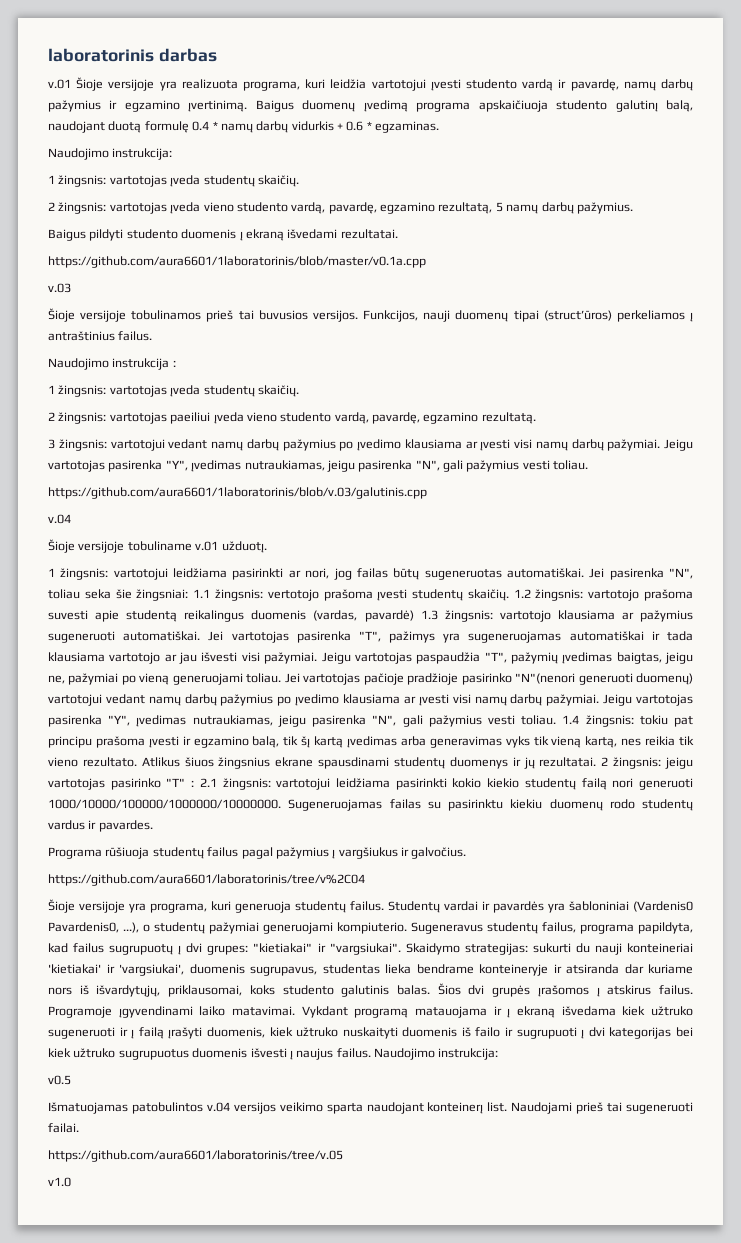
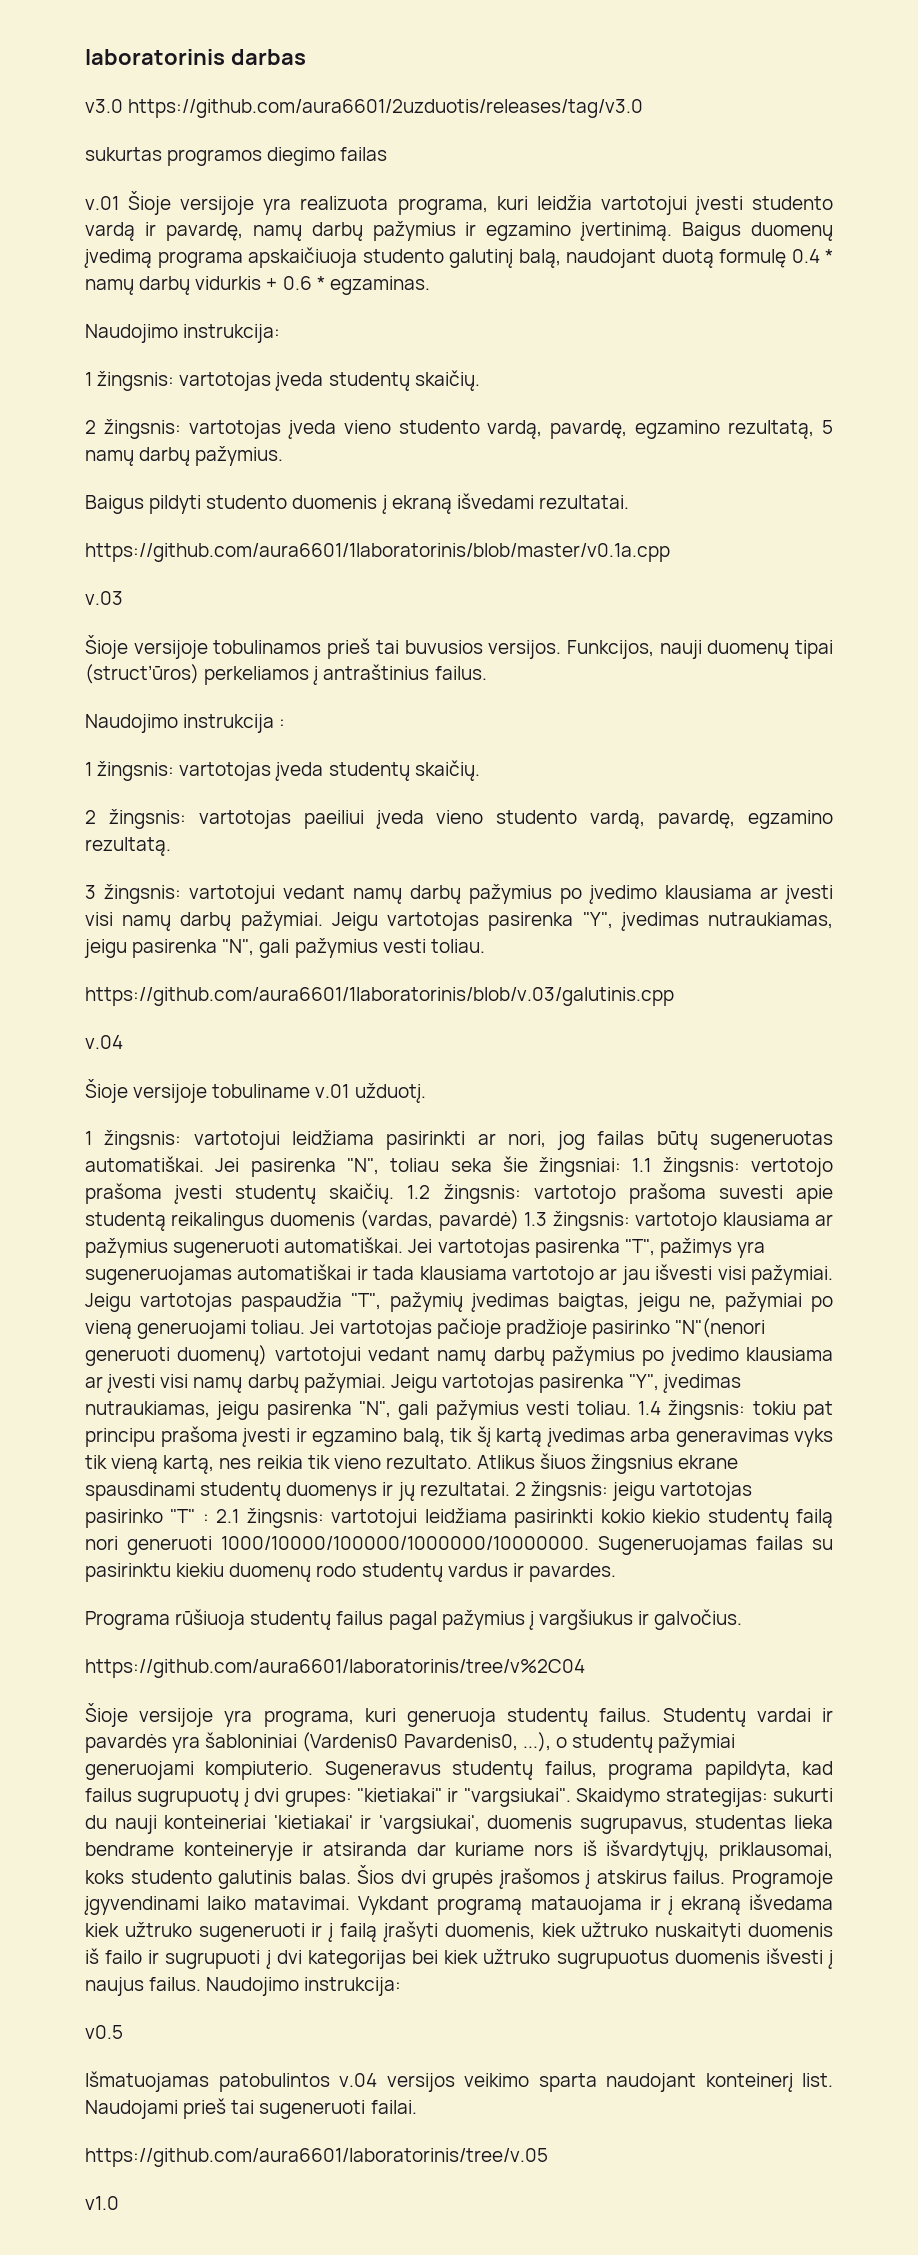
(217, 55) none -> [85,99,644,118] [85,147,388,166] // v3.0 https://github.com/aura6601/2uzduotis/releases/tag/v3.0 // sukurtas programos diegimo failas

